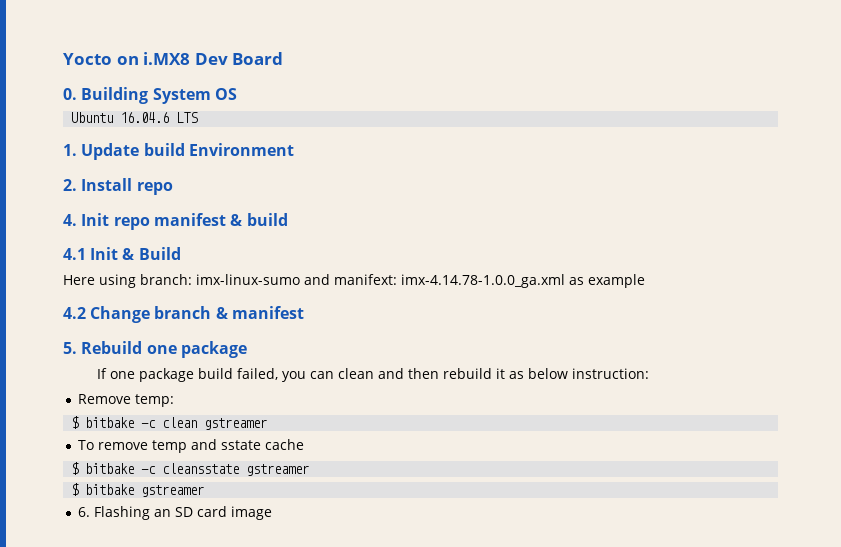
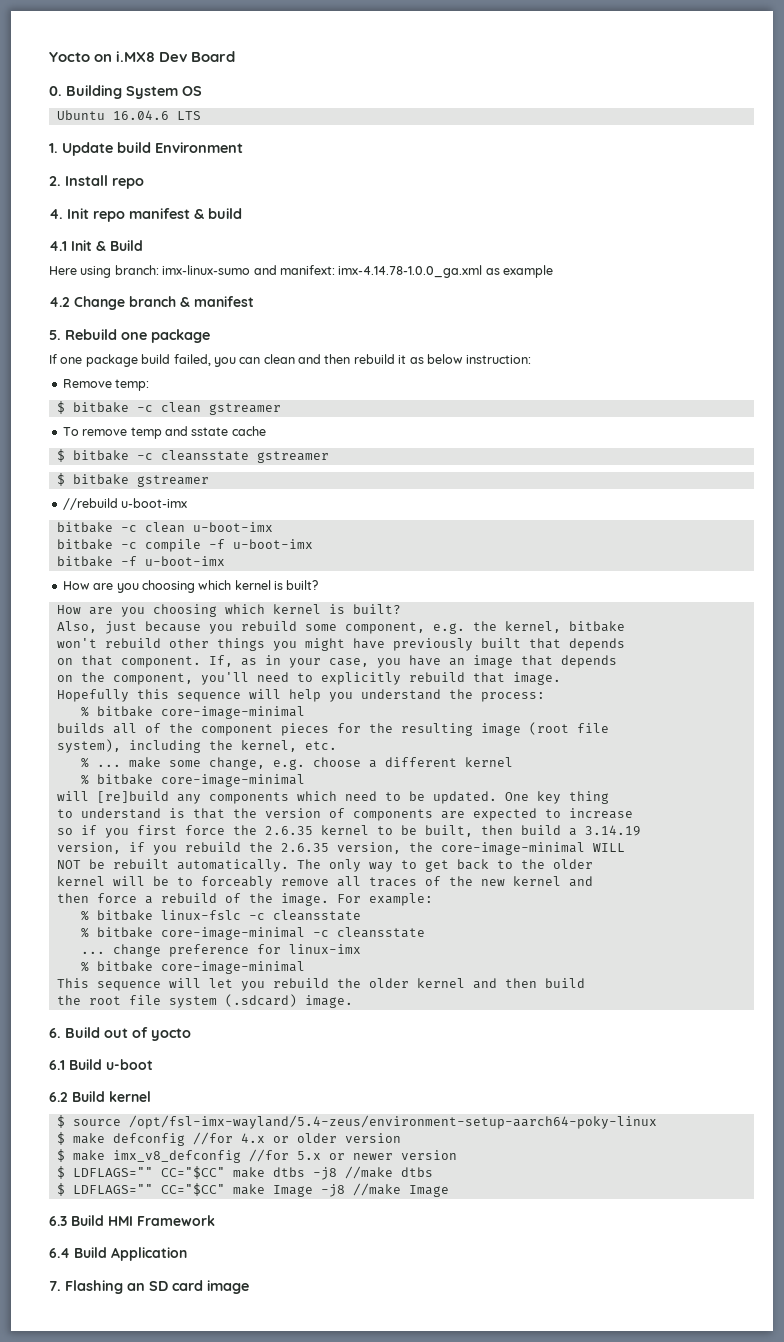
[78,507,91,517] 6. -> [62,498,188,510] [56,522,273,533] [56,539,313,552] [56,556,225,567] [62,580,319,593] [56,604,401,617] [56,621,625,634] [56,638,625,651] [56,655,617,668] [56,672,561,685] [56,689,545,702] [80,706,305,719] [56,722,609,736] [56,739,337,753] [80,757,513,770] [80,774,305,787] [56,791,609,804] [56,808,633,821] [56,825,641,838] [56,842,625,855] [56,859,593,872] [56,876,593,889] [56,893,433,906] [80,910,361,921] [80,927,425,940] [80,944,361,957] [80,961,305,974] [56,978,585,991] [56,994,353,1008] [49,1027,191,1041] [49,1059,153,1070] [49,1091,151,1102] [56,1115,657,1129] [56,1132,401,1146] [56,1149,457,1163] [56,1166,433,1180] [56,1183,449,1197] [49,1215,215,1226] [49,1247,187,1261] [49,1281,61,1291] //rebuild u-boot-imx // bitbake -c clean u-boot-imx // bitbake -c compile -f u-boot-imx // bitbake -f u-boot-imx // How are you choosing which kernel is built? // How are you choosing which kernel is built? // Also, just because you rebuild some component, e.g. the kernel, bitbake // won't rebuild other things you might have previously built that depends // on that component. If, as in your case, you have an image that depends // on the component, you'll need to explicitly rebuild that image. // Hopefully this sequence will help you understand the process: // % bitbake core-image-minimal // builds all of the component pieces for the resulting image (root file // system), including the kernel, etc. // % ... make some change, e.g. choose a different kernel // % bitbake core-image-minimal // will [re]build any components which need to be updated. One key thing // to understand is that the version of components are expected to increase // so if you first force the 2.6.35 kernel to be built, then build a 3.14.19 // version, if you rebuild the 2.6.35 version, the core-image-minimal WILL // NOT be rebuilt automatically. The only way to get back to the older // kernel will be to forceably remove all traces of the new kernel and // then force a rebuild of the image. For example: // % bitbake linux-fslc -c cleansstate // % bitbake core-image-minimal -c cleansstate // ... change preference for linux-imx // % bitbake core-image-minimal // This sequence will let you rebuild the older kernel and then build // the root file system (.sdcard) image. // 6. Build out of yocto // 6.1 Build u-boot // 6.2 Build kernel // $ source /opt/fsl-imx-wayland/5.4-zeus/environment-setup-aarch64-poky-linux // $ make defconfig //for 4.x or older version // $ make imx_v8_defconfig //for 5.x or newer version // $ LDFLAGS="" CC="$CC" make dtbs -j8 //make dtbs // $ LDFLAGS="" CC="$CC" make Image -j8 //make Image // 6.3 Build HMI Framework // 6.4 Build Application // 7.

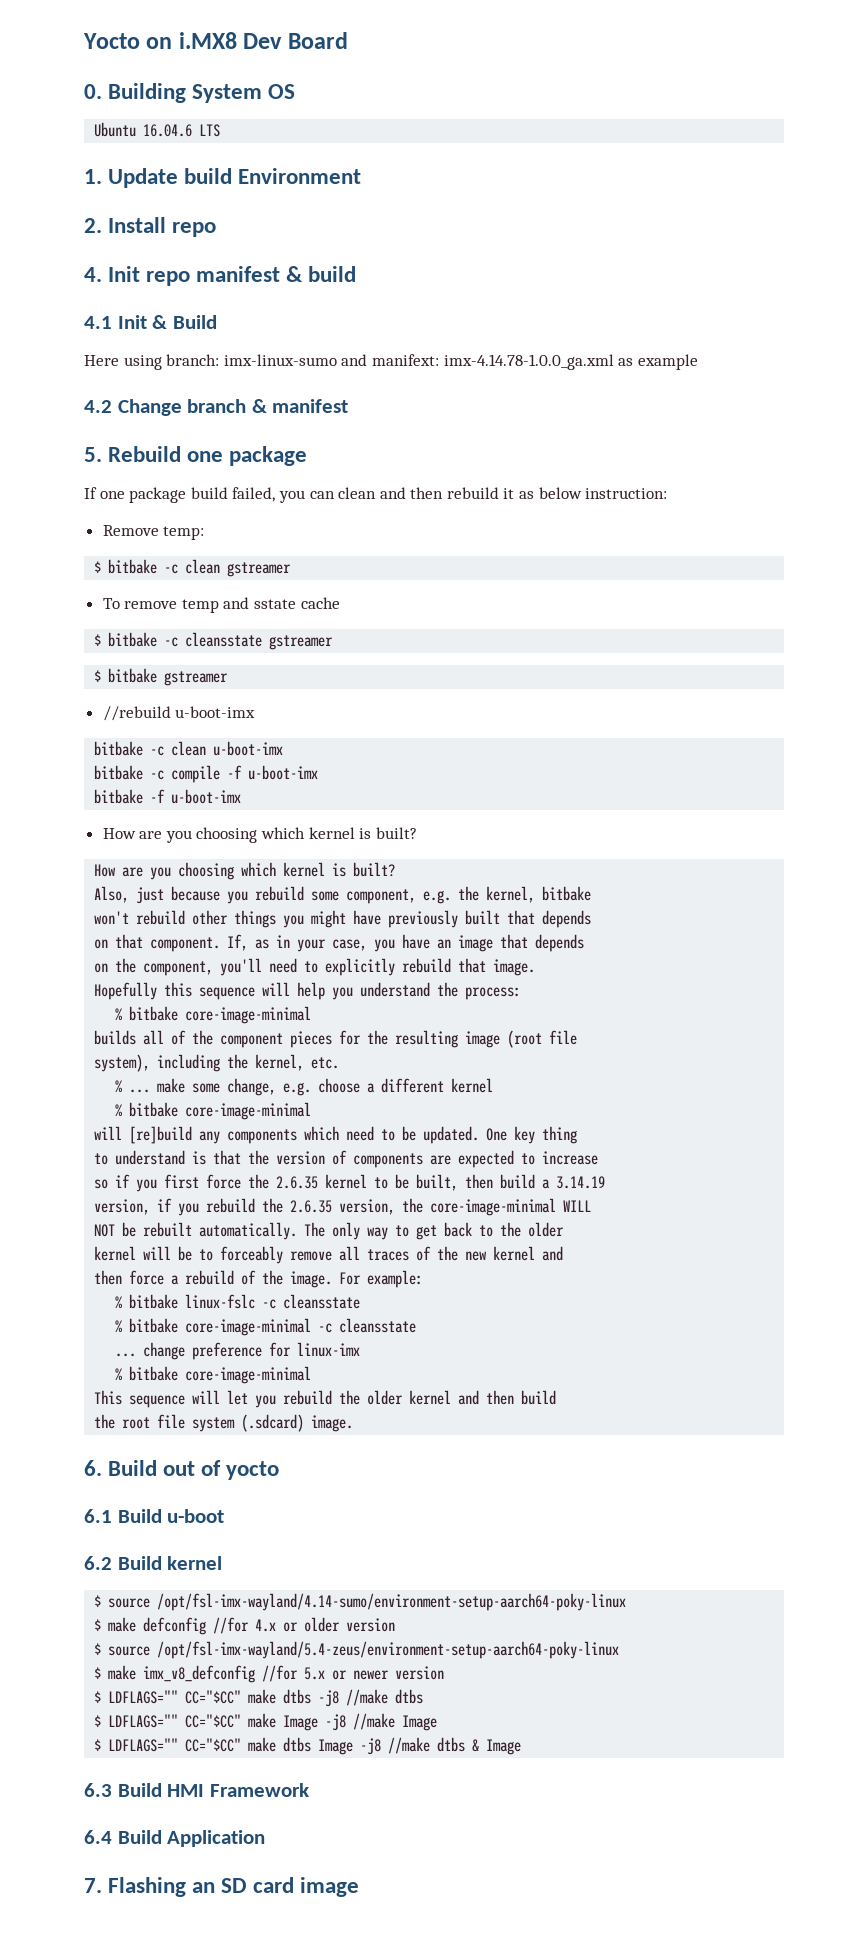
[128,1115,657,1129] /opt/fsl-imx-wayland/5.4-zeus/environment-setup-aarch64-poky-linux -> [157,1593,627,1611] /opt/fsl-imx-wayland/4.14-sumo/environment-setup-aarch64-poky-linux
(401, 1138) none -> [94,1641,620,1659] // $ source /opt/fsl-imx-wayland/5.4-zeus/environment-setup-aarch64-poky-linux
(449, 1191) none -> [94,1737,522,1755] // $ LDFLAGS="" CC="$CC" make dtbs Image -j8 //make dtbs & Image

